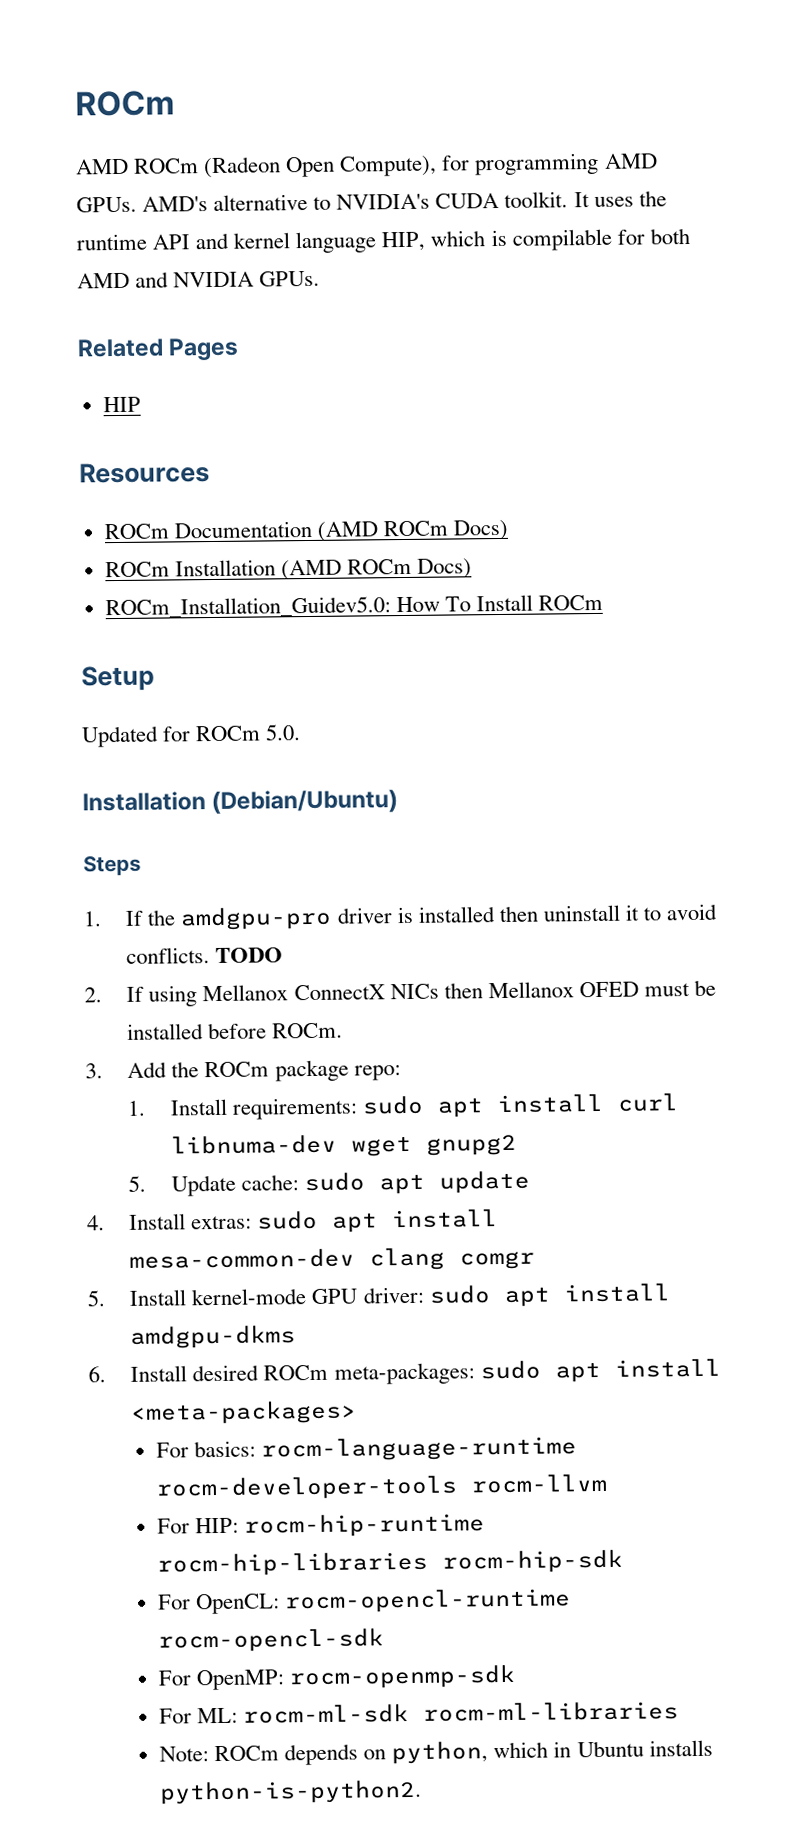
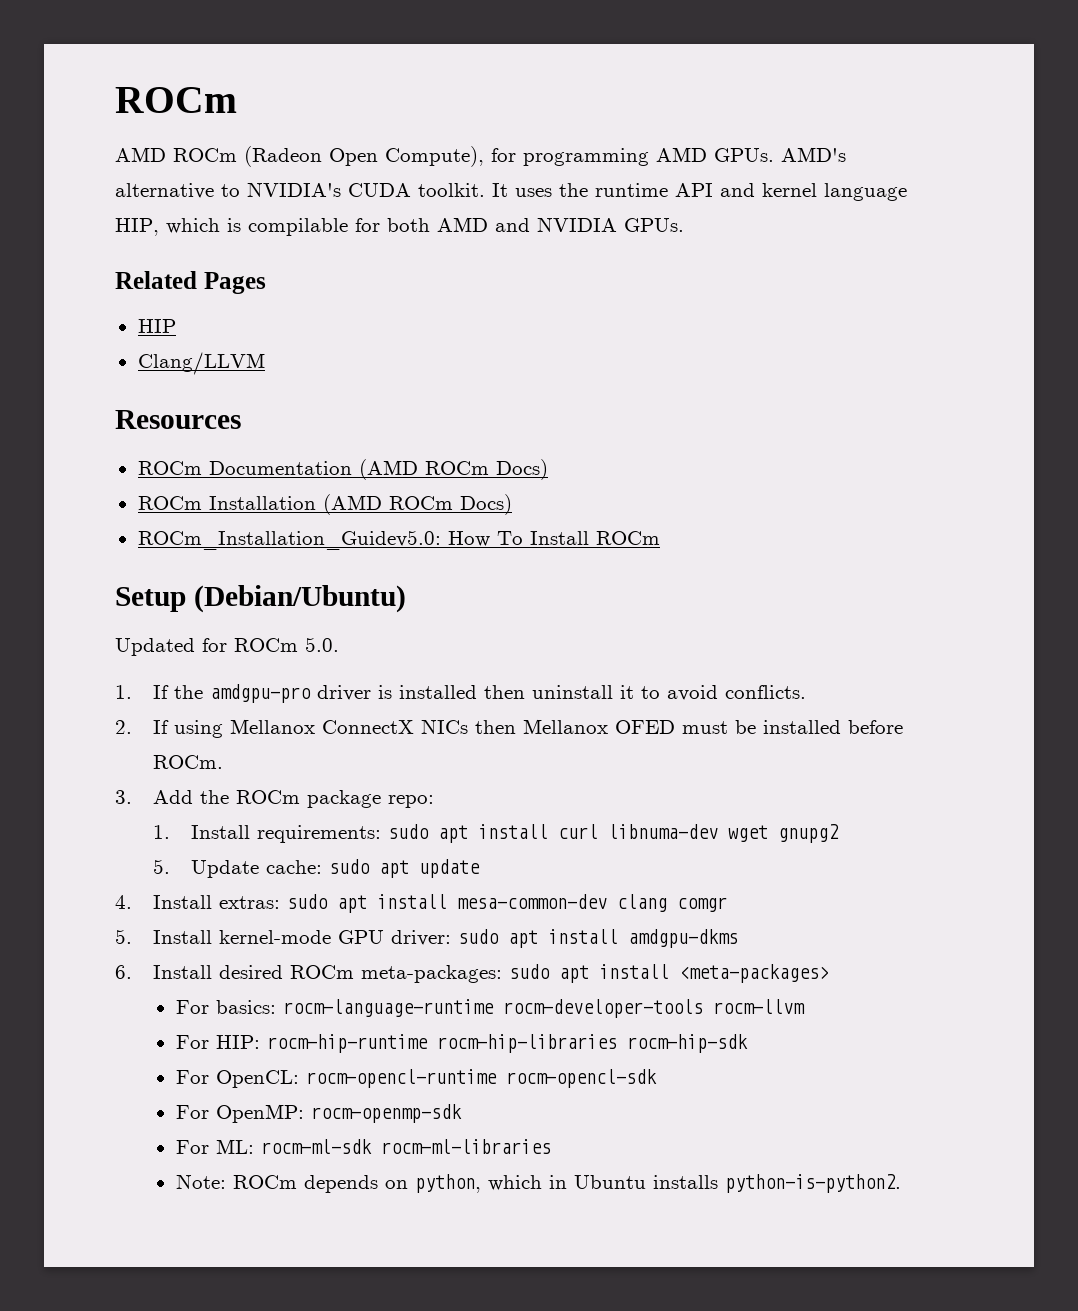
(141, 404) none -> [137,352,265,375] // Clang/LLVM
(155, 678) none -> [193,585,406,613] (Debian/Ubuntu)
[82,789,399,815] [83,854,141,877] // Installation (Debian/Ubuntu) // Steps -> (339, 644) none
[215,947,284,963] TODO -> (807, 692) none

